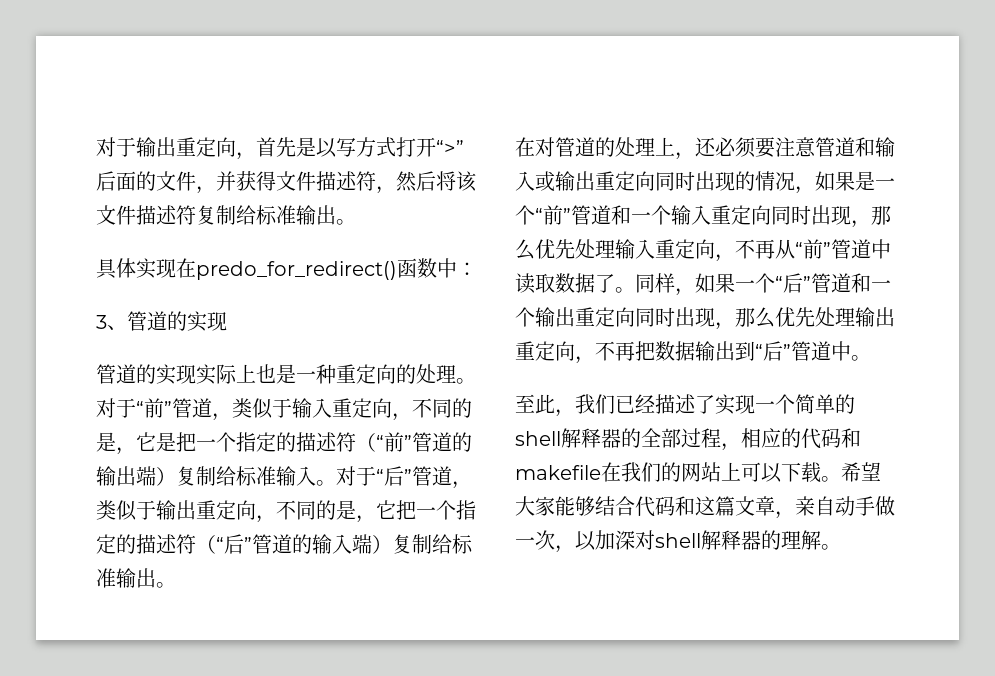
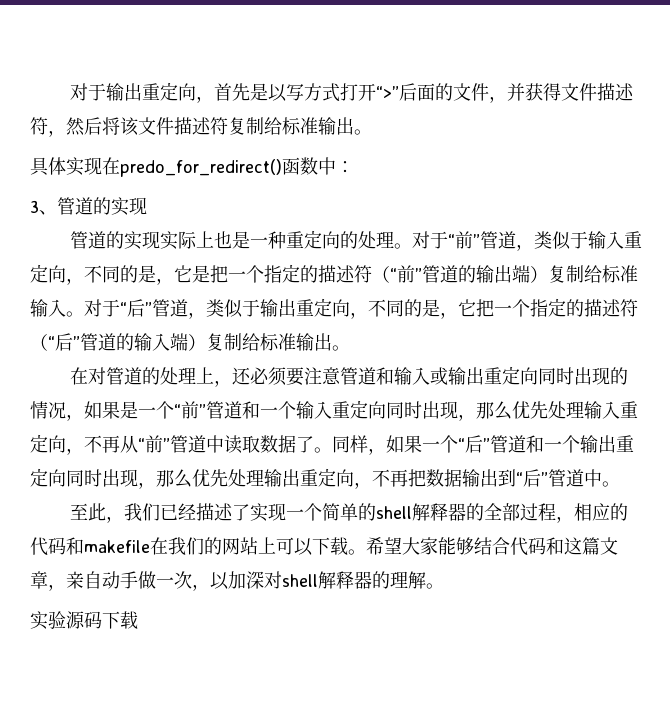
(841, 547) none -> [30,611,138,630] // 实验源码下载

